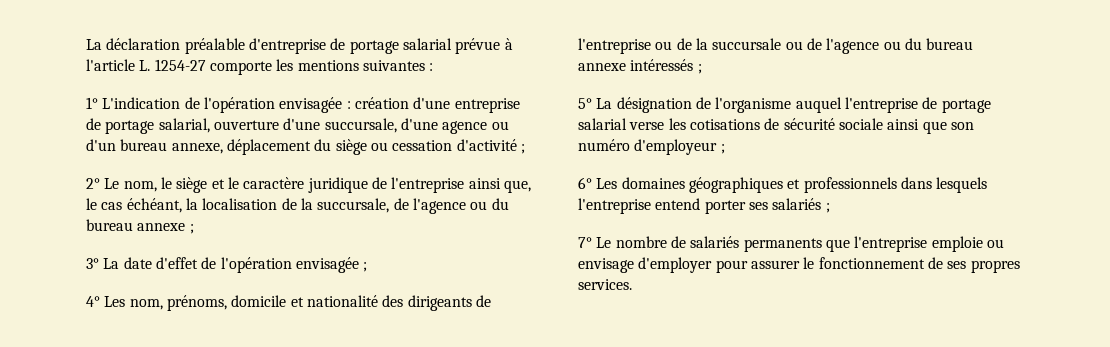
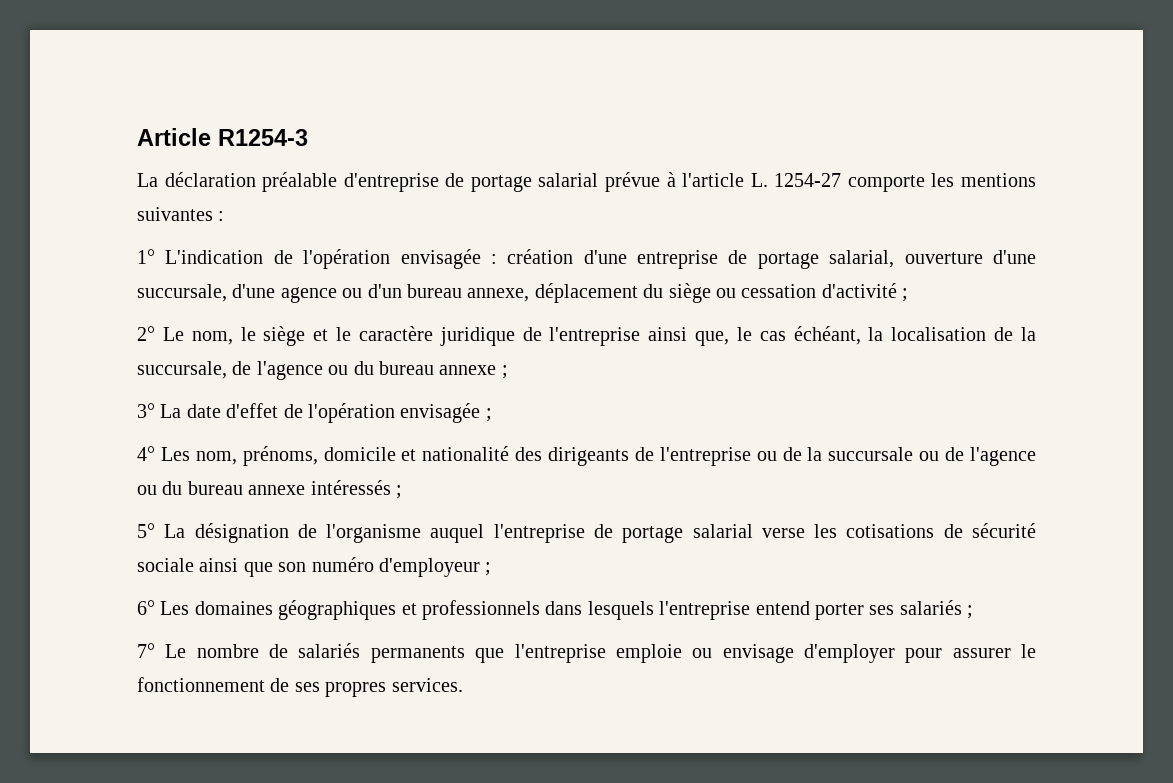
(86, 44) none -> [137,128,308,146] Article R1254-3 //

